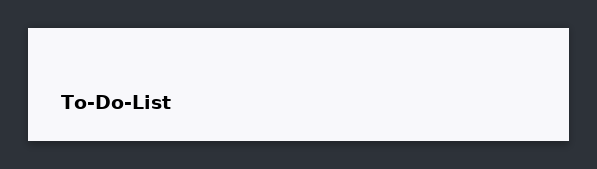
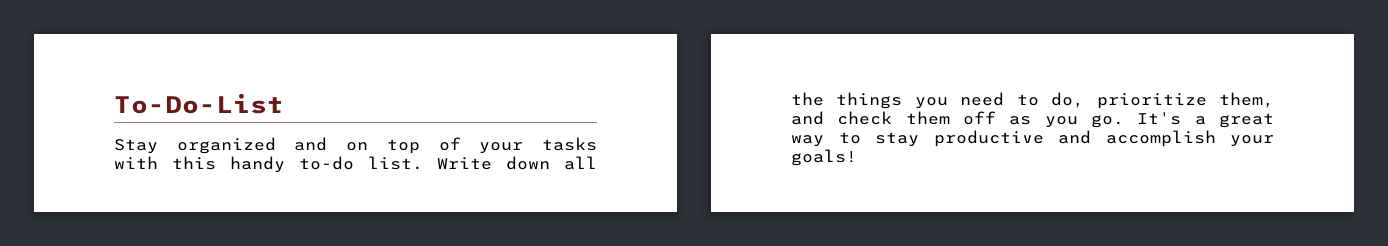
(171, 102) none -> [114,137,597,154] [114,156,597,173] [791,92,1274,109] [791,111,1274,128] [791,130,1274,147] [791,149,857,166] // Stay organized and on top of your tasks with this handy to-do list. Write down all the things you need to do, prioritize them, and check them off as you go. It's a great way to stay productive and accomplish your goals!

